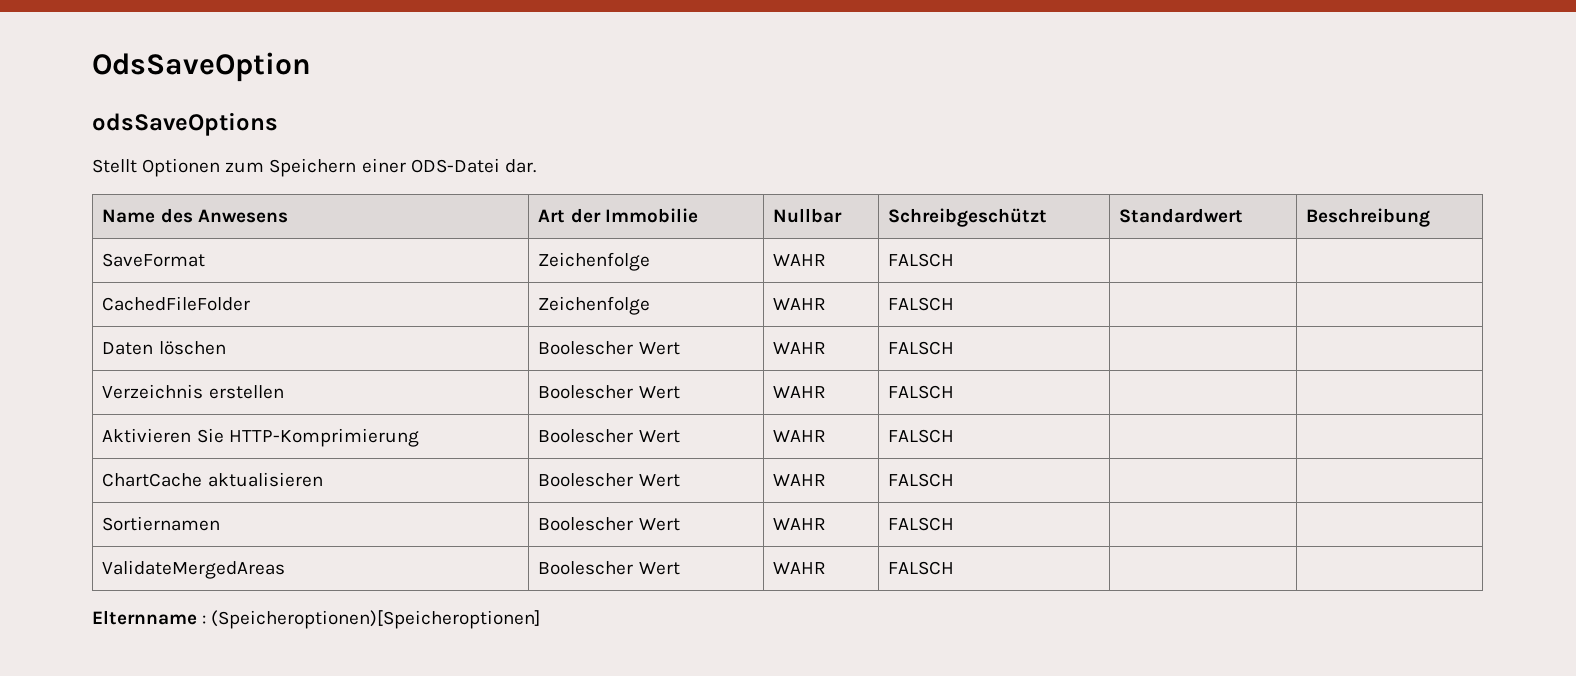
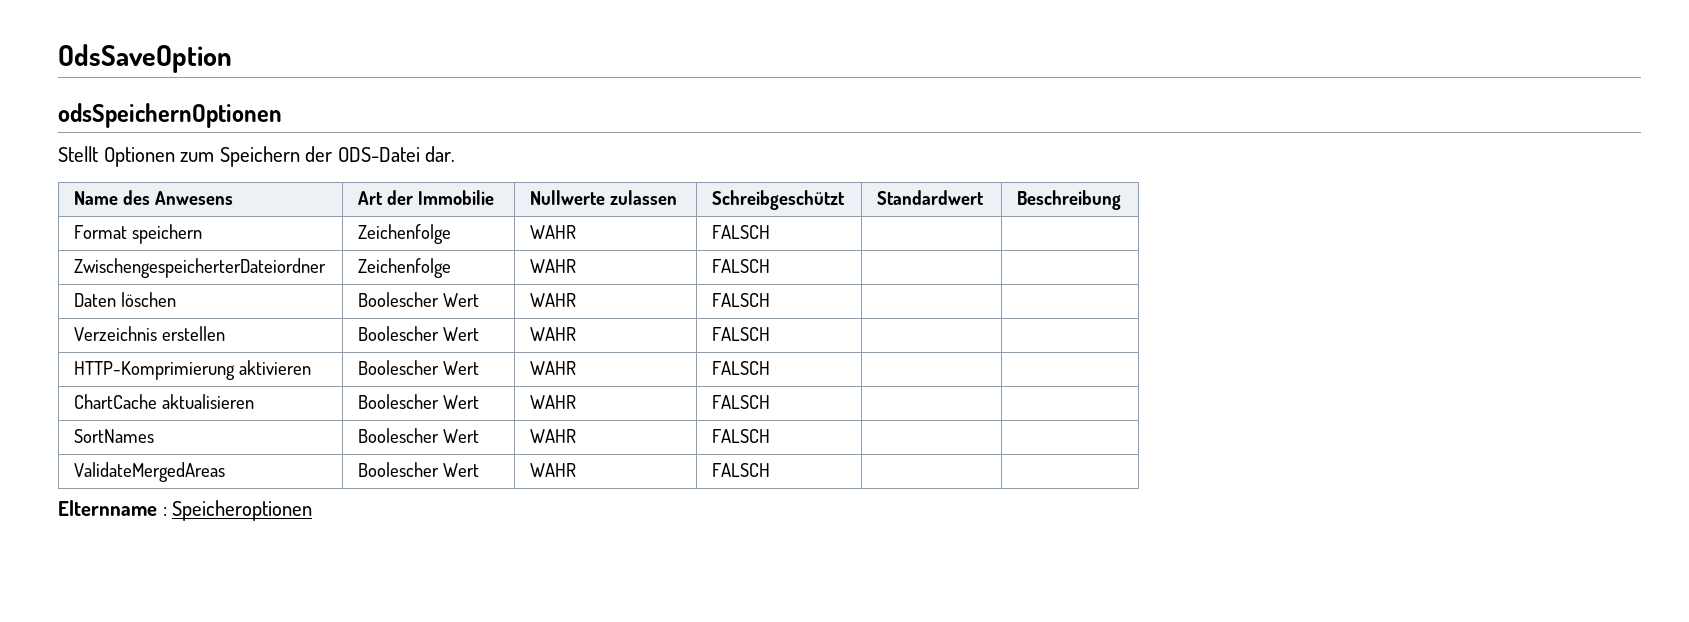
[92,112,278,136] odsSaveOptions -> [58,103,282,128] odsSpeichernOptionen
[361,158,406,173] einer -> [305,146,333,162] der
[773,208,843,223] Nullbar -> [530,190,678,205] Nullwerte zulassen
[102,253,206,267] [538,252,651,271] [773,254,827,266] [888,253,955,267] [102,296,251,311] SaveFormat | Zeichenfolge | WAHR | FALSCH | | // CachedFileFolder -> [74,224,203,244] [358,224,452,244] [530,225,577,239] [712,225,771,239] [74,258,327,278] Format speichern | Zeichenfolge | WAHR | FALSCH | | // ZwischengespeicherterDateiordner
[102,428,224,443] Aktivieren Sie -> (771, 334) none
(419, 437) none -> [239,360,312,375] aktivieren
[102,516,221,531] Sortiernamen -> [74,429,155,443] SortNames
[211,610,541,629] (Speicheroptionen)[Speicheroptionen] -> [172,500,313,521] Speicheroptionen

